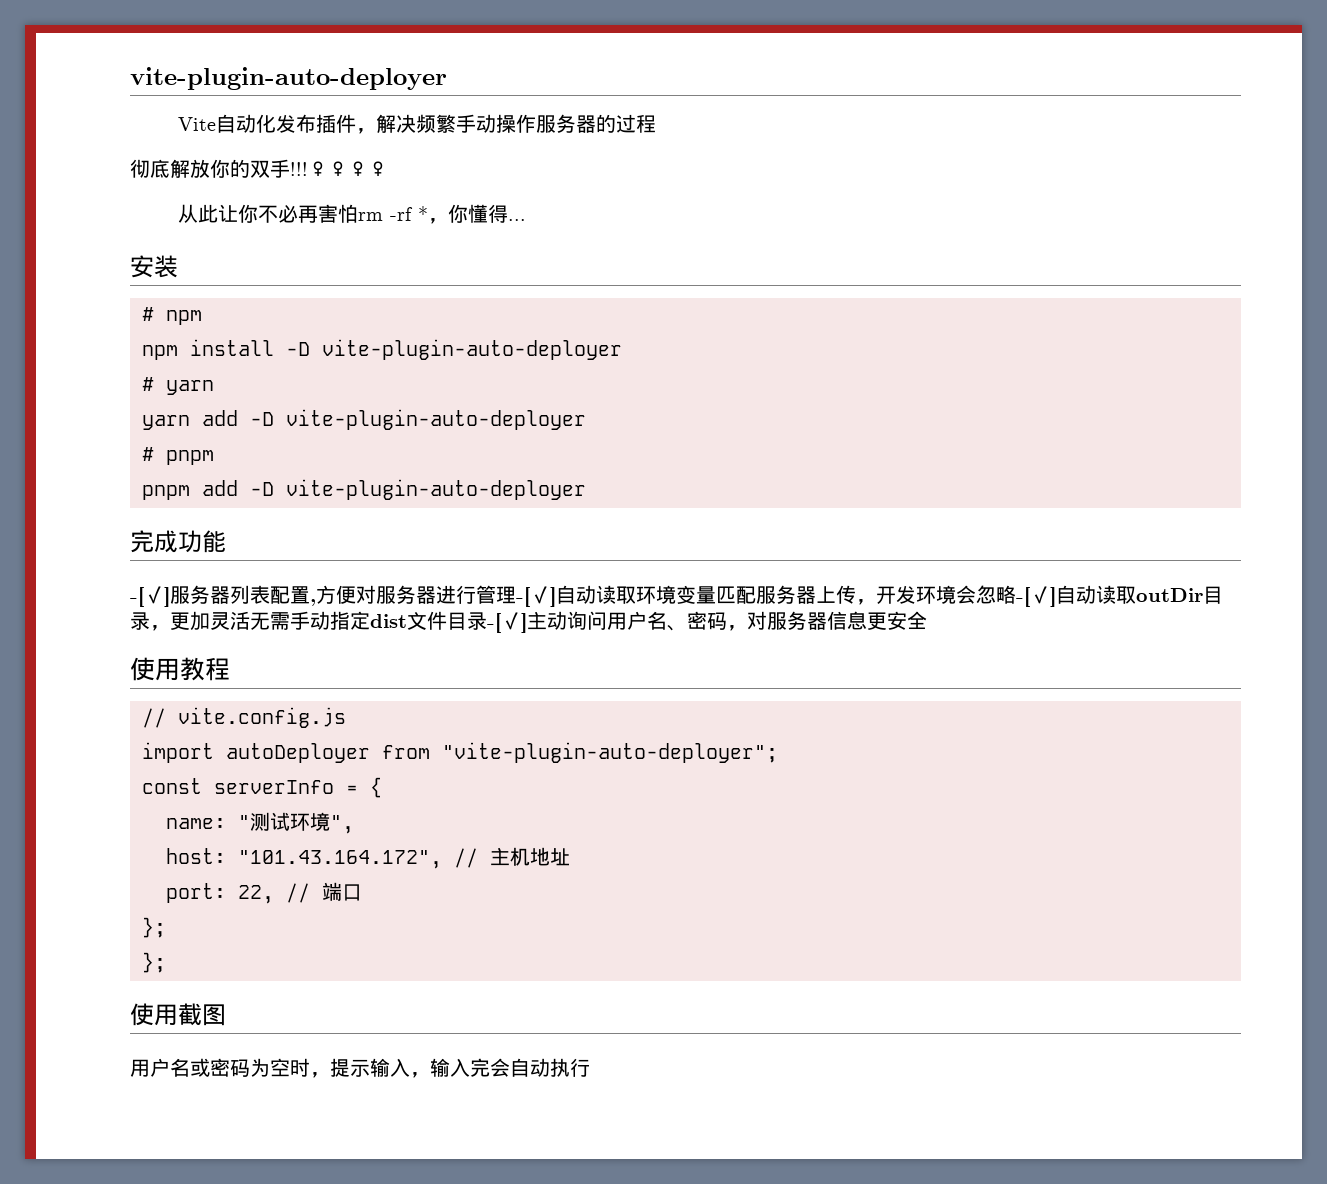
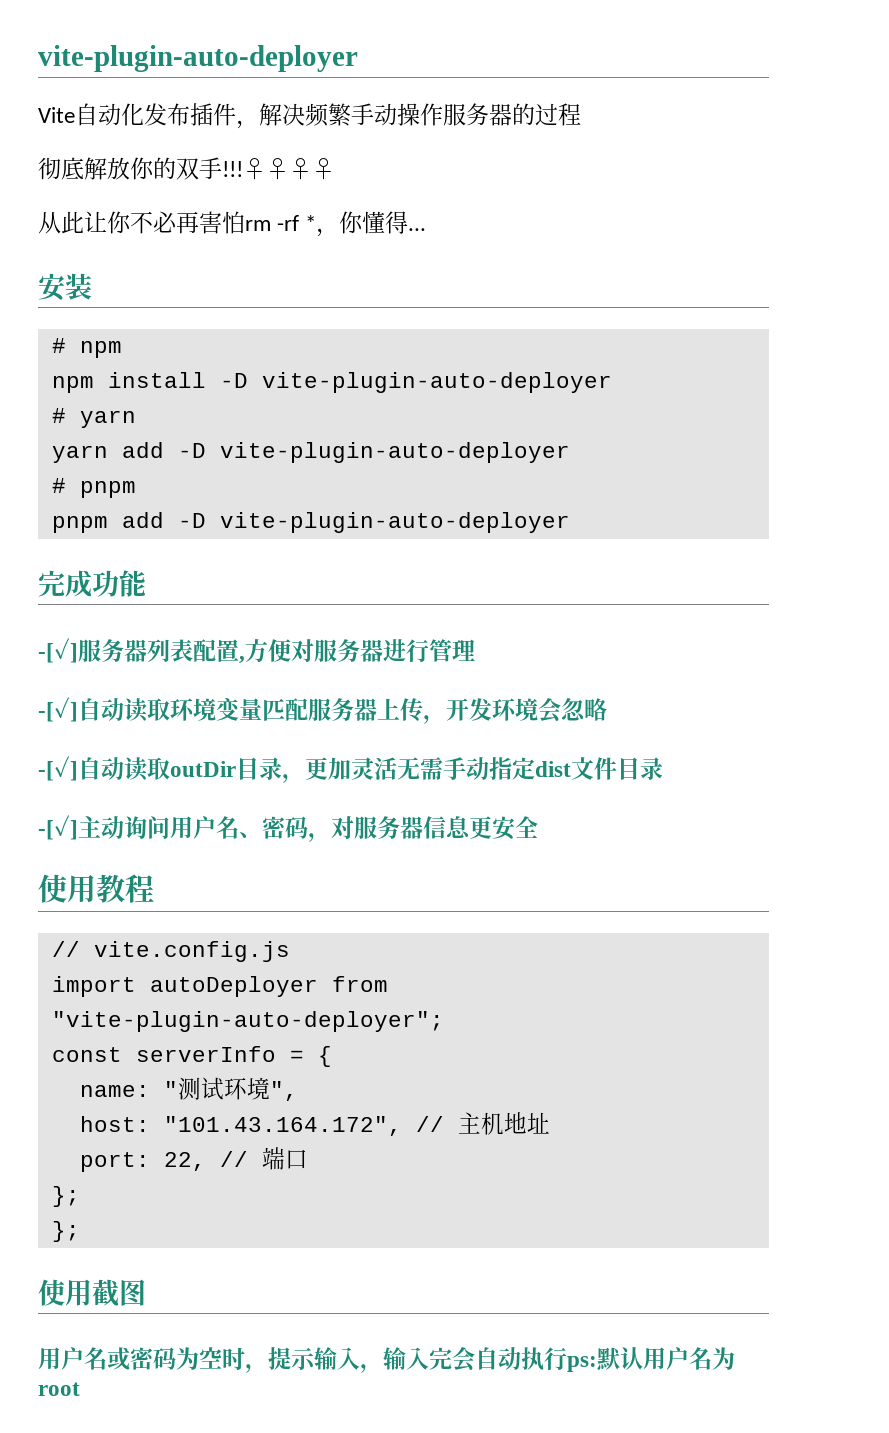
(516, 595) none -> (475, 650) //
(1016, 594) none -> (607, 709) //
(487, 621) none -> (663, 768) //
(590, 1067) none -> [567,1347,735,1372] [38,1382,80,1396] ps:默认用户名为root

